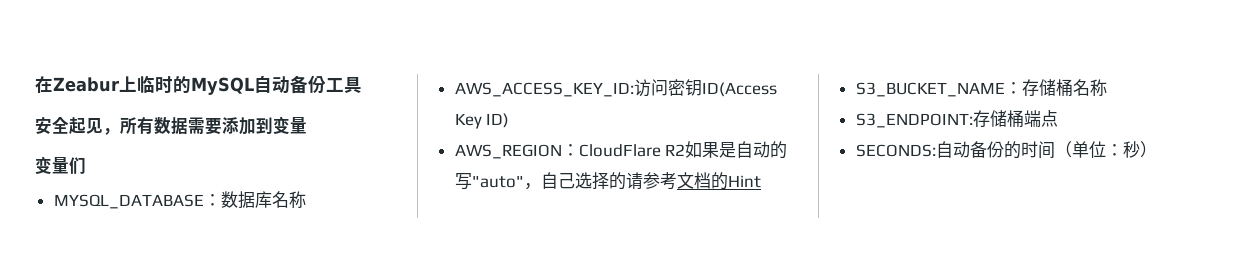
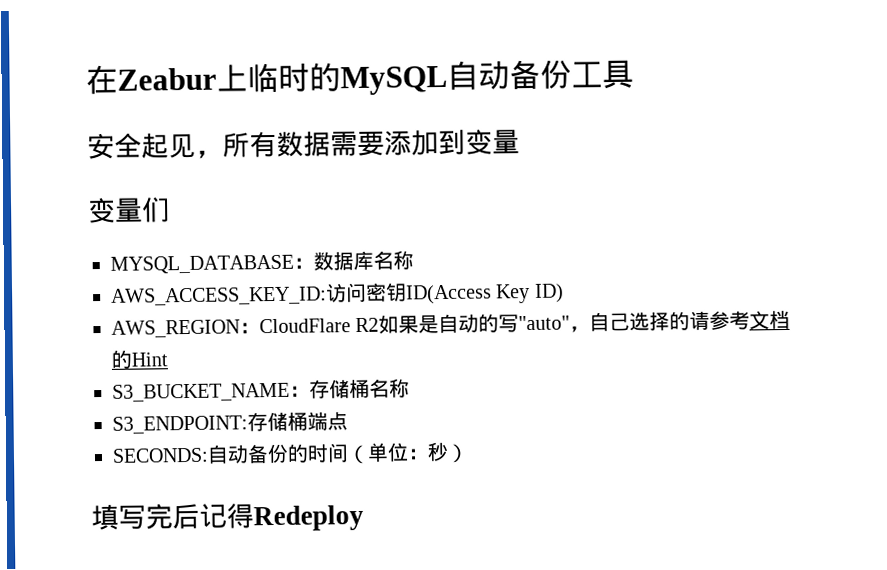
(1157, 149) none -> [91,503,364,532] // 填写完后记得Redeploy

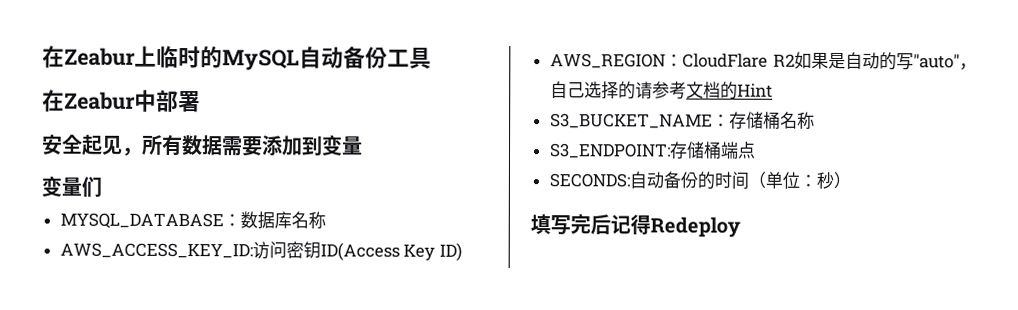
(634, 74) none -> [42,89,201,113] // 在Zeabur中部署

